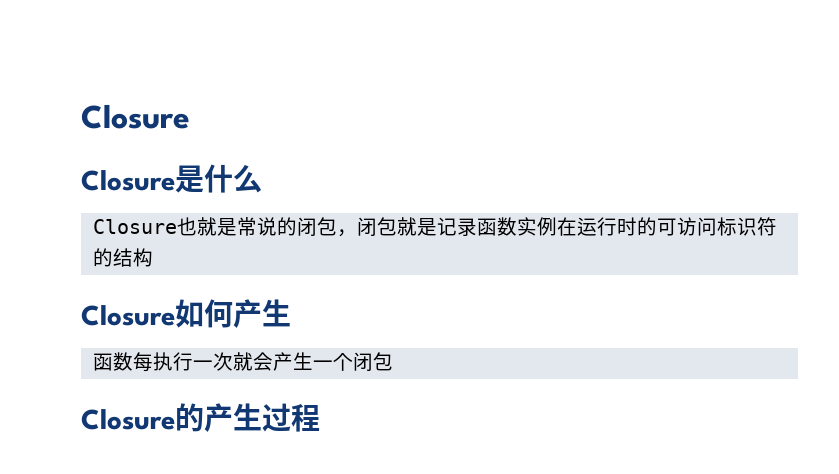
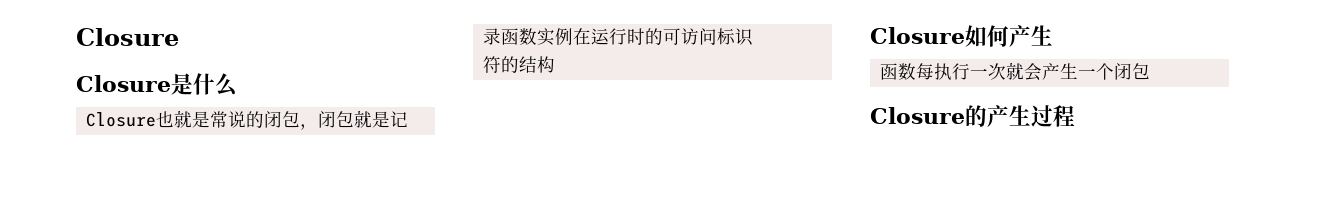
(757, 226) none -> (754, 37) //

